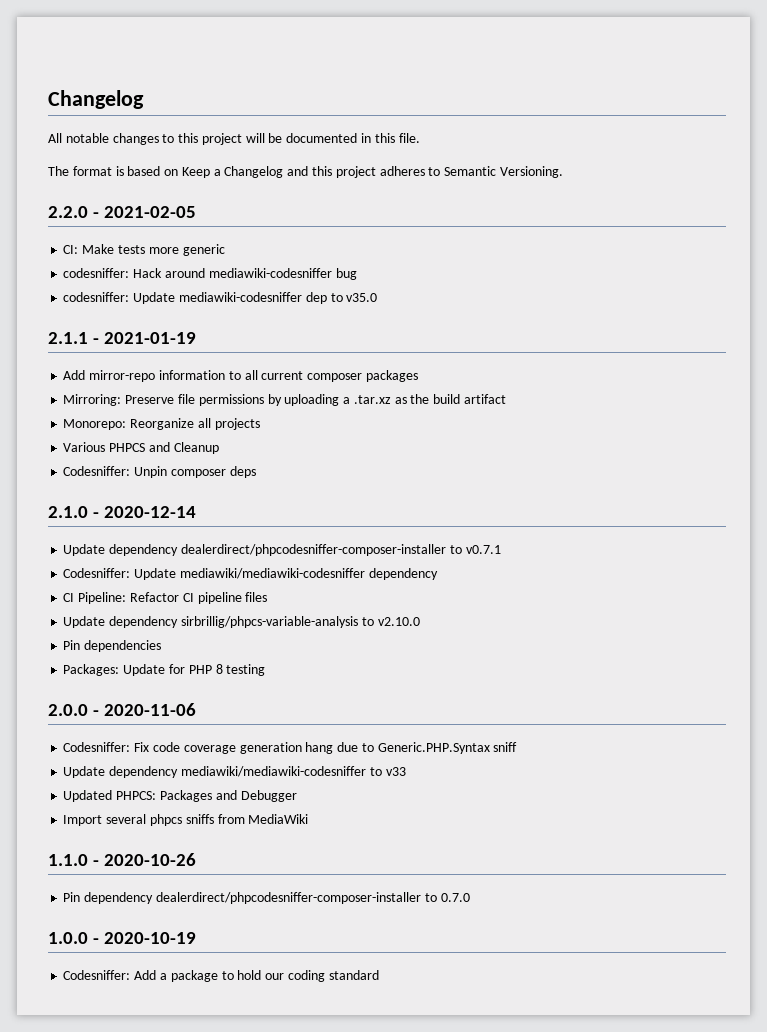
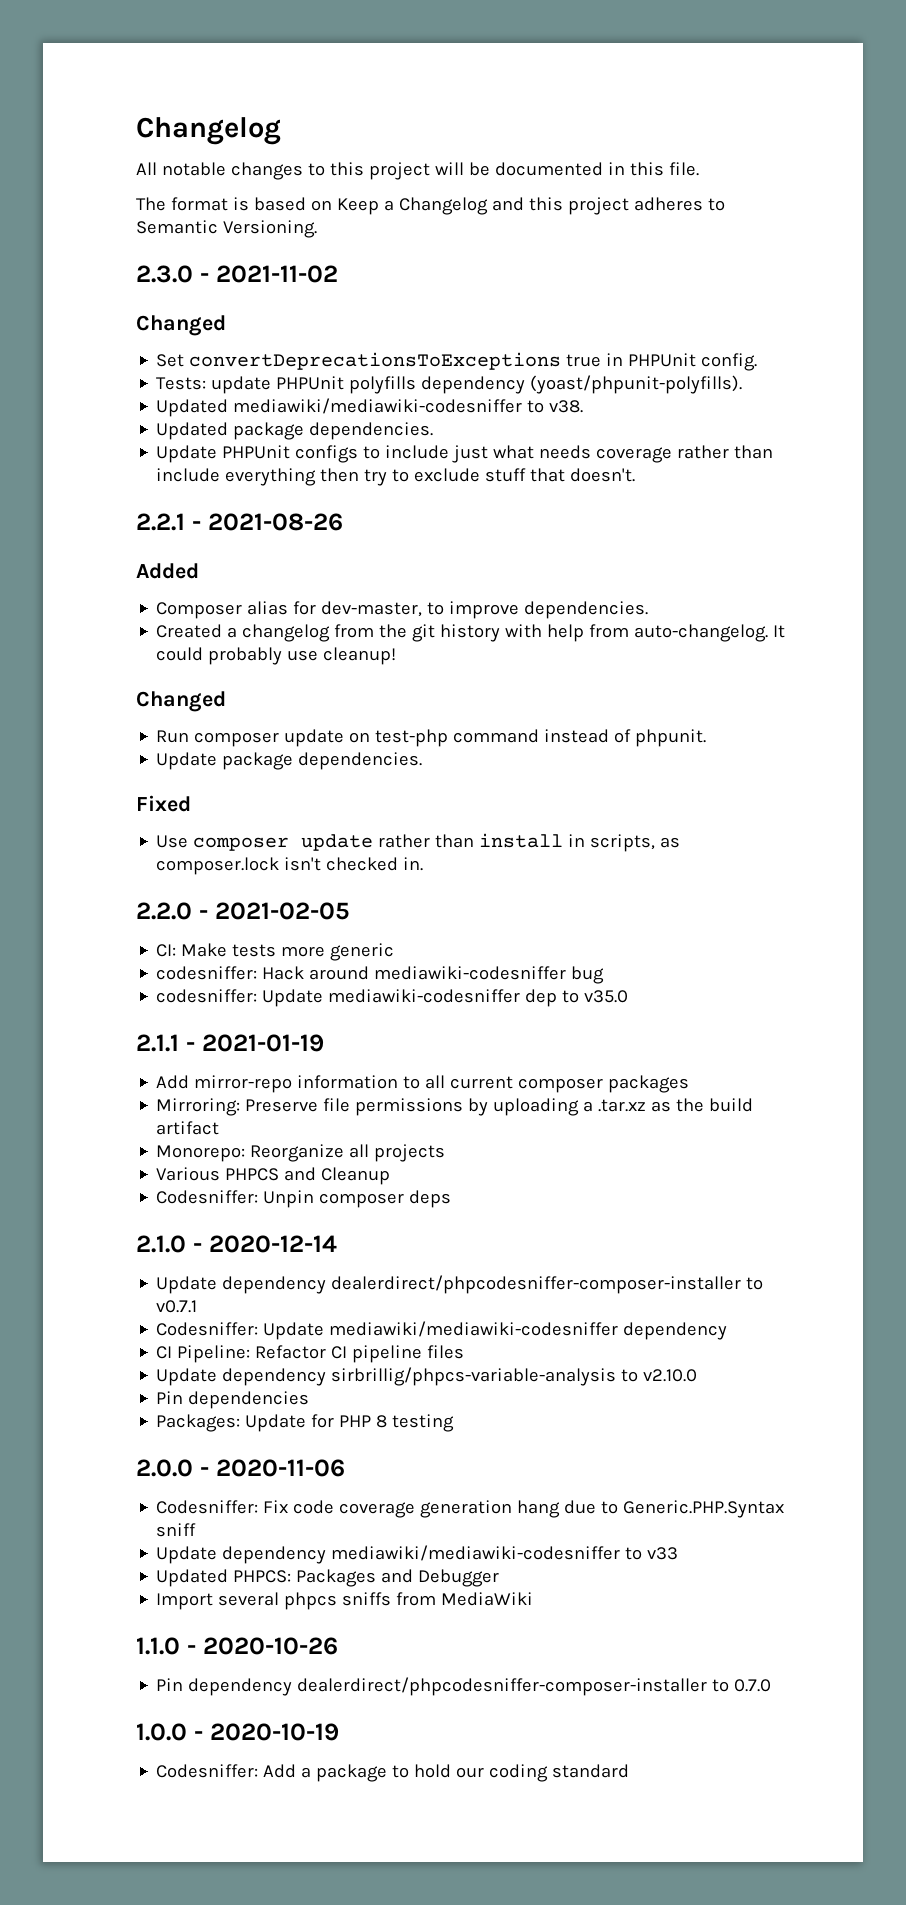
(563, 172) none -> [136,265,338,283] [136,315,226,336] [156,352,758,371] [156,375,743,394] [156,398,584,417] [156,422,434,440] [156,445,774,463] [156,468,636,486] [136,513,343,531] [136,563,199,579] [156,601,649,619] [156,624,786,642] [156,647,397,665] [136,691,226,712] [156,729,707,747] [156,752,423,770] [136,795,191,812] [156,833,681,852] [156,857,424,875] // 2.3.0 - 2021-11-02 // Changed // Set convertDeprecationsToExceptions true in PHPUnit config. // Tests: update PHPUnit polyfills dependency (yoast/phpunit-polyfills). // Updated mediawiki/mediawiki-codesniffer to v38. // Updated package dependencies. // Update PHPUnit configs to include just what needs coverage rather than include everything then try to exclude stuff that doesn't. // 2.2.1 - 2021-08-26 // Added // Composer alias for dev-master, to improve dependencies. // Created a changelog from the git history with help from auto-changelog. It could probably use cleanup! // Changed // Run composer update on test-php command instead of phpunit. // Update package dependencies. // Fixed // Use composer update rather than install in scripts, as composer.lock isn't checked in.

